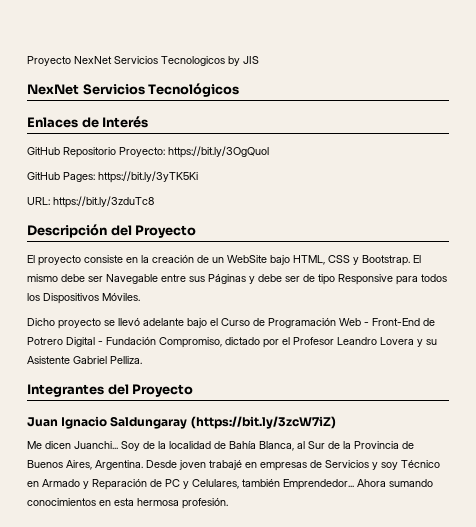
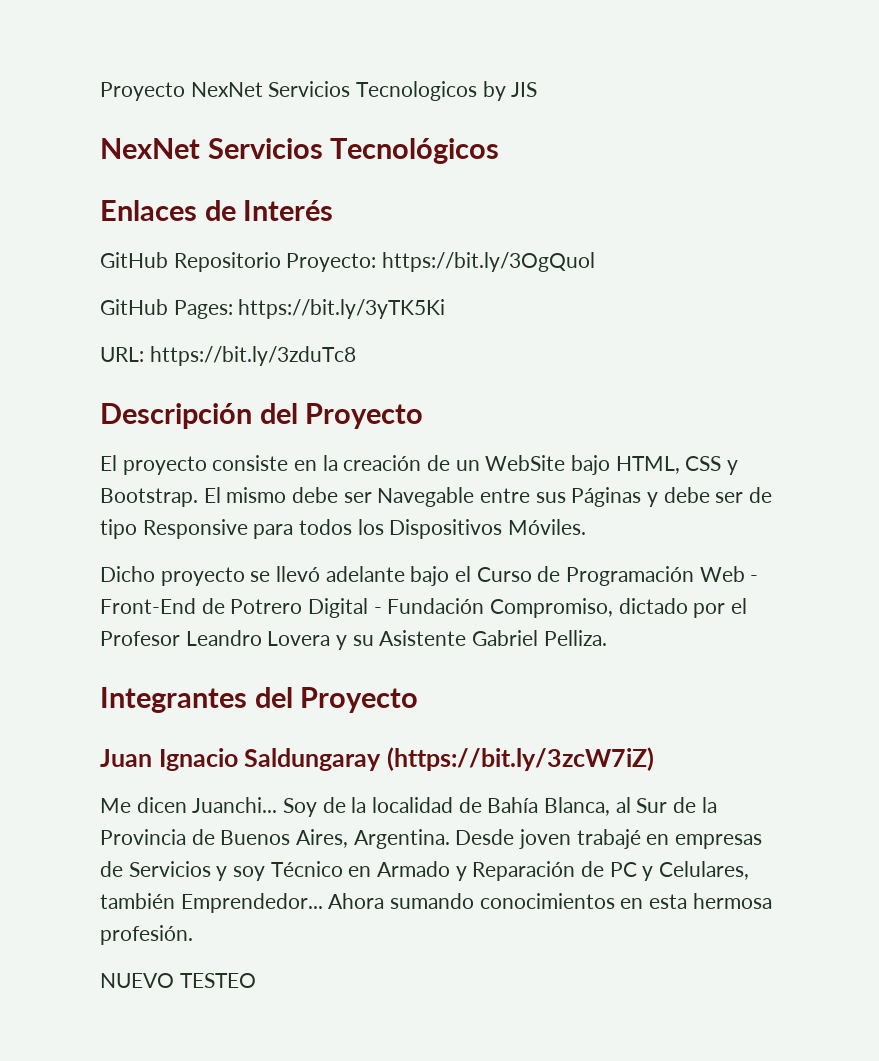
(228, 503) none -> [100,973,256,988] // NUEVO TESTEO

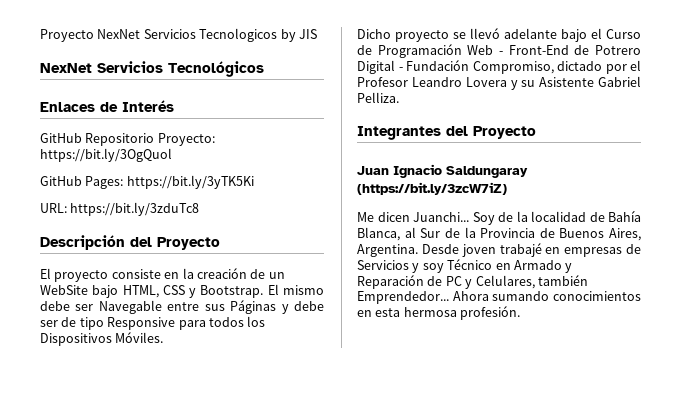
[100,973,256,988] // NUEVO TESTEO -> (521, 313) none

